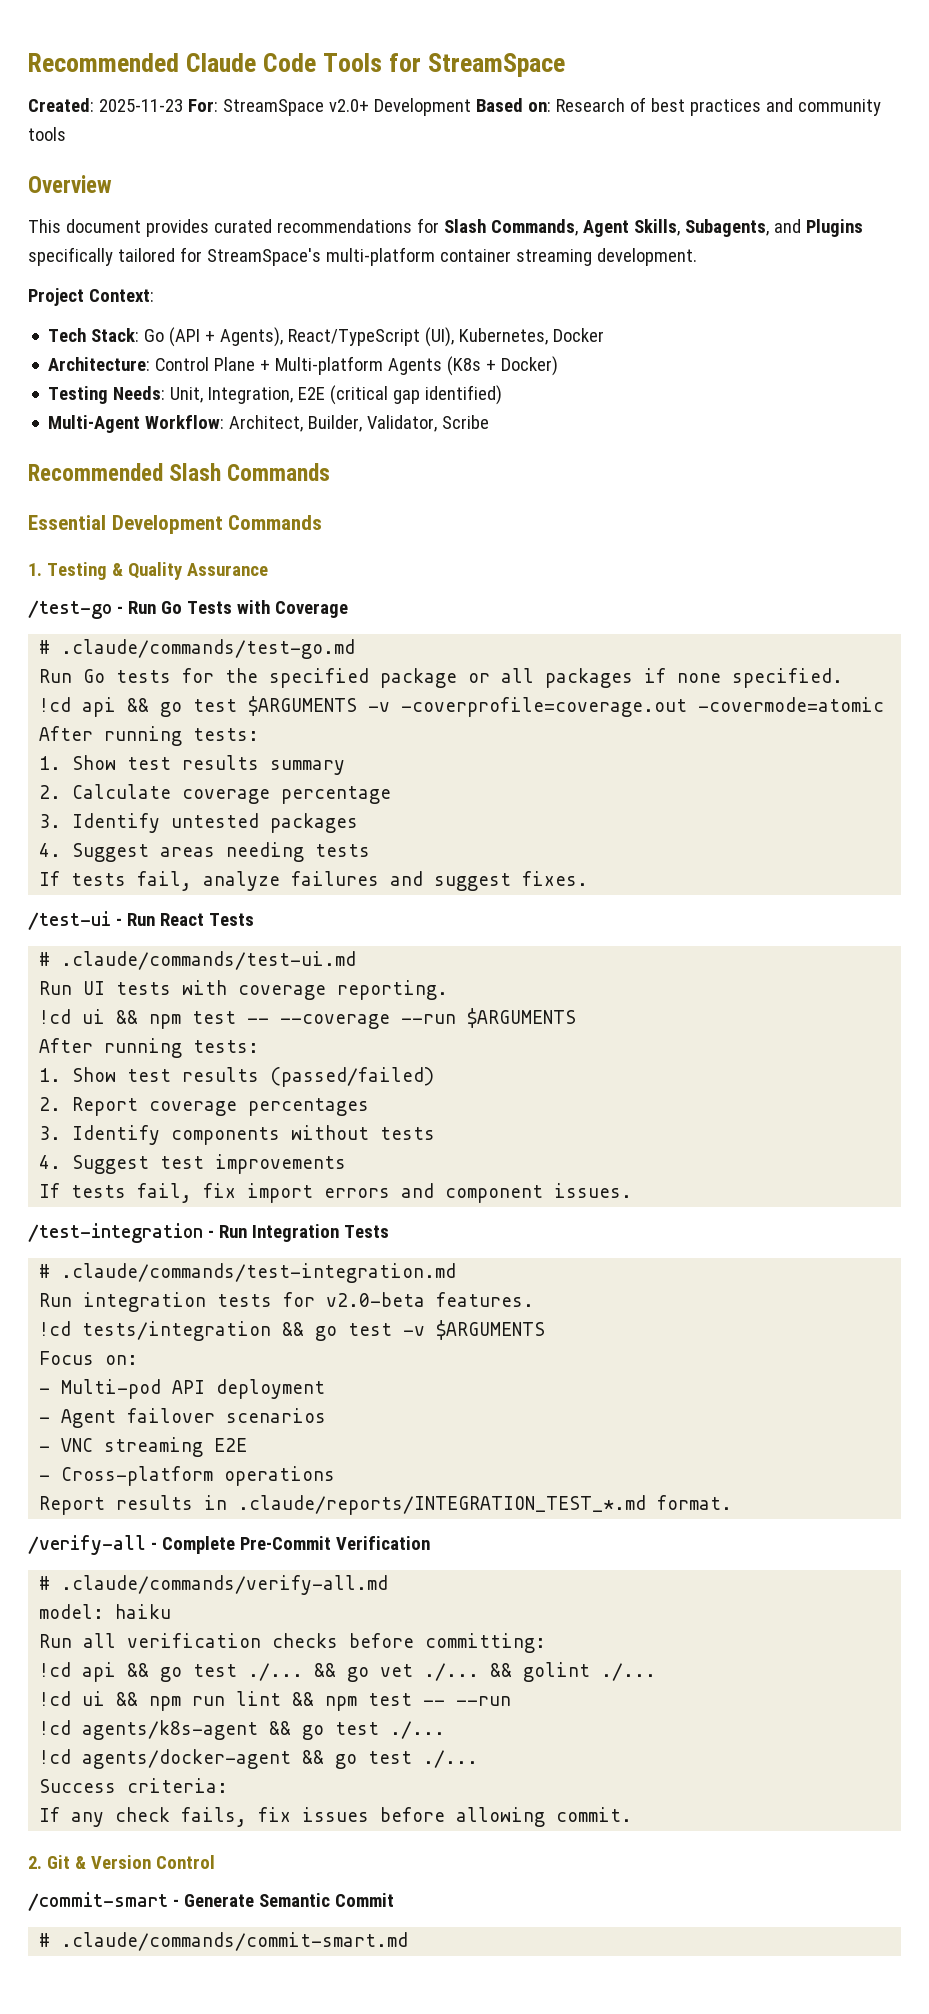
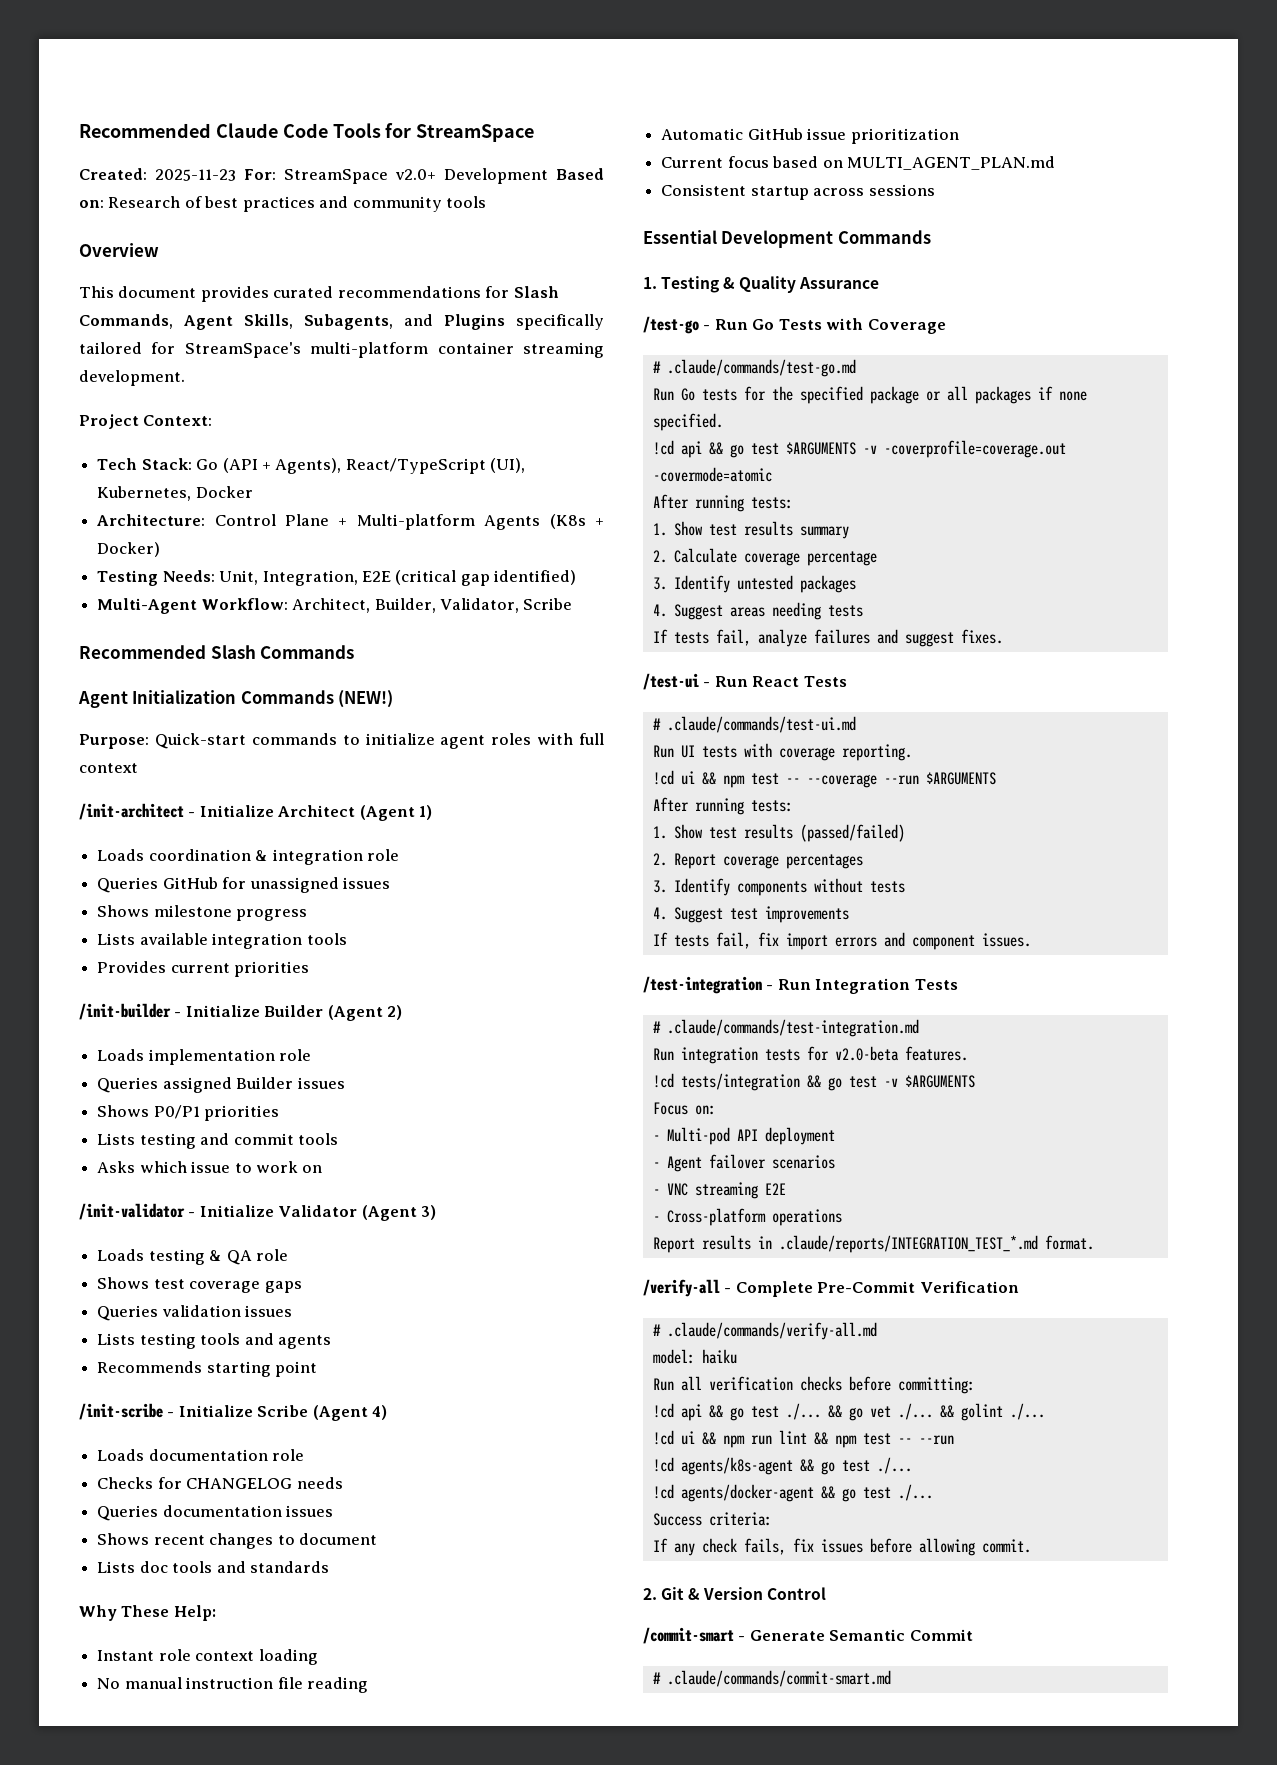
(331, 472) none -> [78,690,394,708] [79,733,604,749] [79,763,138,773] [79,803,433,821] [97,849,399,865] [97,877,390,893] [97,905,308,921] [97,933,347,949] [97,961,310,977] [79,1003,403,1021] [97,1049,312,1065] [97,1077,345,1093] [97,1105,280,1121] [97,1133,338,1149] [97,1161,323,1173] [79,1203,437,1221] [97,1249,288,1265] [97,1277,302,1293] [97,1305,293,1321] [97,1333,331,1349] [97,1361,318,1377] [79,1403,388,1421] [97,1449,305,1461] [97,1477,343,1489] [97,1505,334,1521] [97,1533,377,1549] [97,1561,329,1573] [79,1605,216,1621] [97,1649,318,1665] [97,1677,368,1693] [661,128,959,144] [661,156,1055,170] [661,184,935,200] // Agent Initialization Commands (NEW!) // Purpose: Quick-start commands to initialize agent roles with full context // /init-architect - Initialize Architect (Agent 1) // Loads coordination & integration role // Queries GitHub for unassigned issues // Shows milestone progress // Lists available integration tools // Provides current priorities // /init-builder - Initialize Builder (Agent 2) // Loads implementation role // Queries assigned Builder issues // Shows P0/P1 priorities // Lists testing and commit tools // Asks which issue to work on // /init-validator - Initialize Validator (Agent 3) // Loads testing & QA role // Shows test coverage gaps // Queries validation issues // Lists testing tools and agents // Recommends starting point // /init-scribe - Initialize Scribe (Agent 4) // Loads documentation role // Checks for CHANGELOG needs // Queries documentation issues // Shows recent changes to document // Lists doc tools and standards // Why These Help: // Instant role context loading // No manual instruction file reading // Automatic GitHub issue prioritization // Current focus based on MULTI_AGENT_PLAN.md // Consistent startup across sessions

